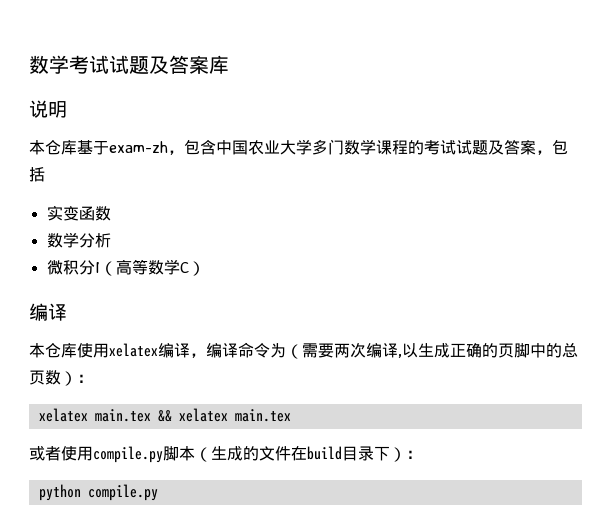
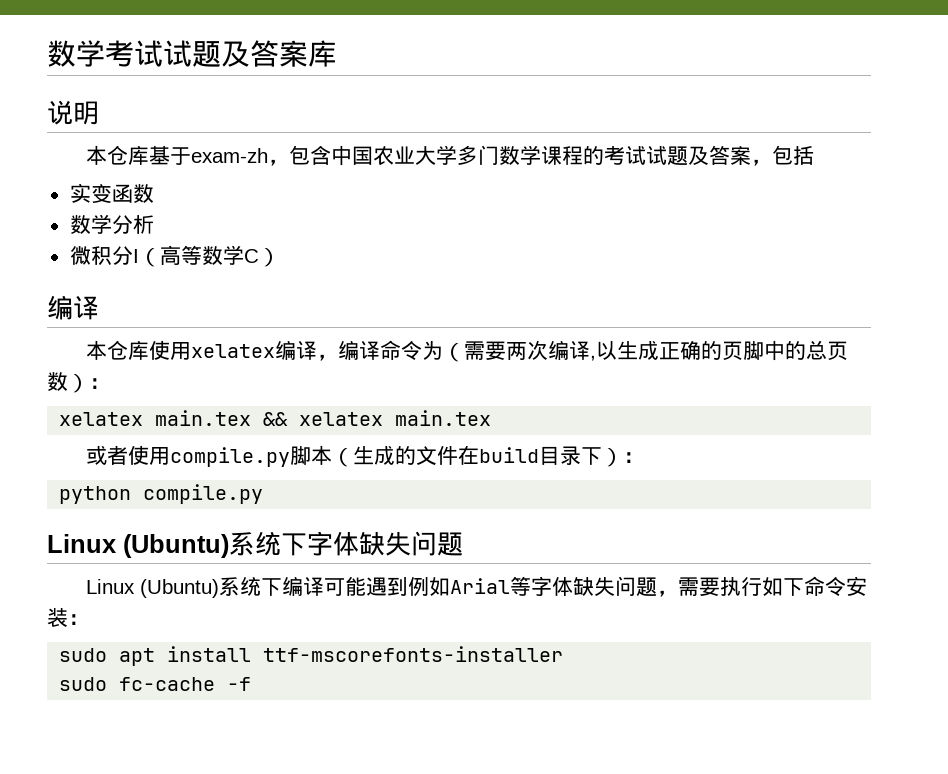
(158, 492) none -> [47,531,463,558] [86,576,868,598] [47,608,89,627] [59,646,564,666] [59,677,252,691] // Linux (Ubuntu)系统下字体缺失问题 // Linux (Ubuntu)系统下编译可能遇到例如Arial等字体缺失问题，需要执行如下命令安装： // sudo apt install ttf-mscorefonts-installer // sudo fc-cache -f

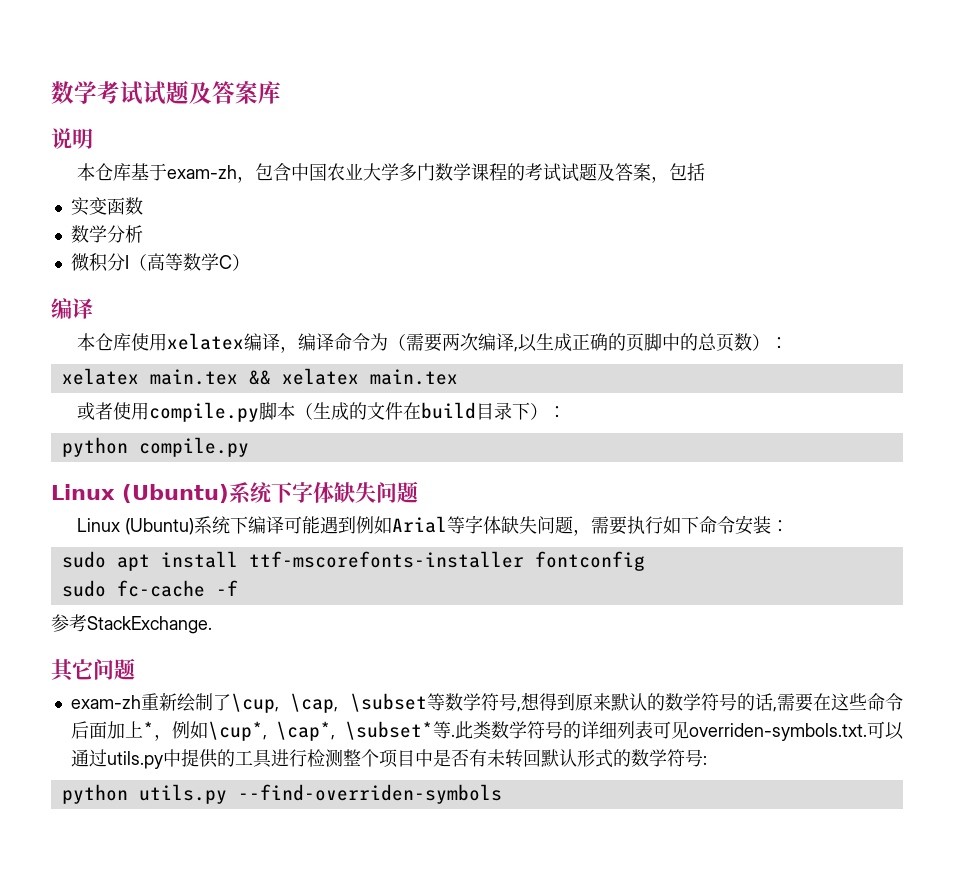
(564, 654) none -> [534,551,645,571] fontconfig
(252, 684) none -> [51,614,212,634] [51,658,135,682] [70,692,903,713] [70,721,904,741] [70,749,707,769] [61,784,502,804] // 参考StackExchange. // 其它问题 // exam-zh重新绘制了\cup, \cap, \subset等数学符号,想得到原来默认的数学符号的话,需要在这些命令后面加上*，例如\cup*, \cap*, \subset*等.此类数学符号的详细列表可见overriden-symbols.txt.可以通过utils.py中提供的工具进行检测整个项目中是否有未转回默认形式的数学符号: // python utils.py --find-overriden-symbols

